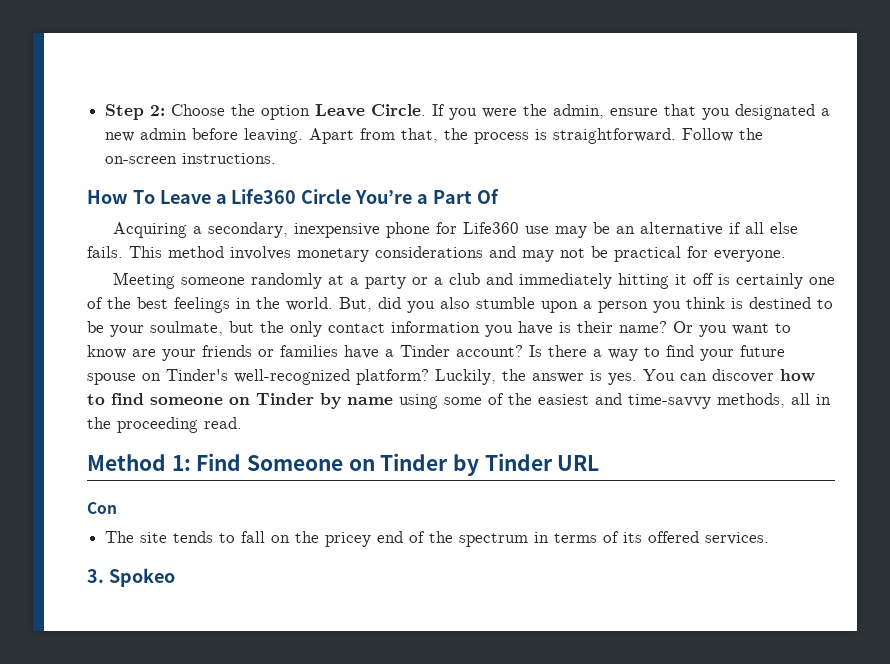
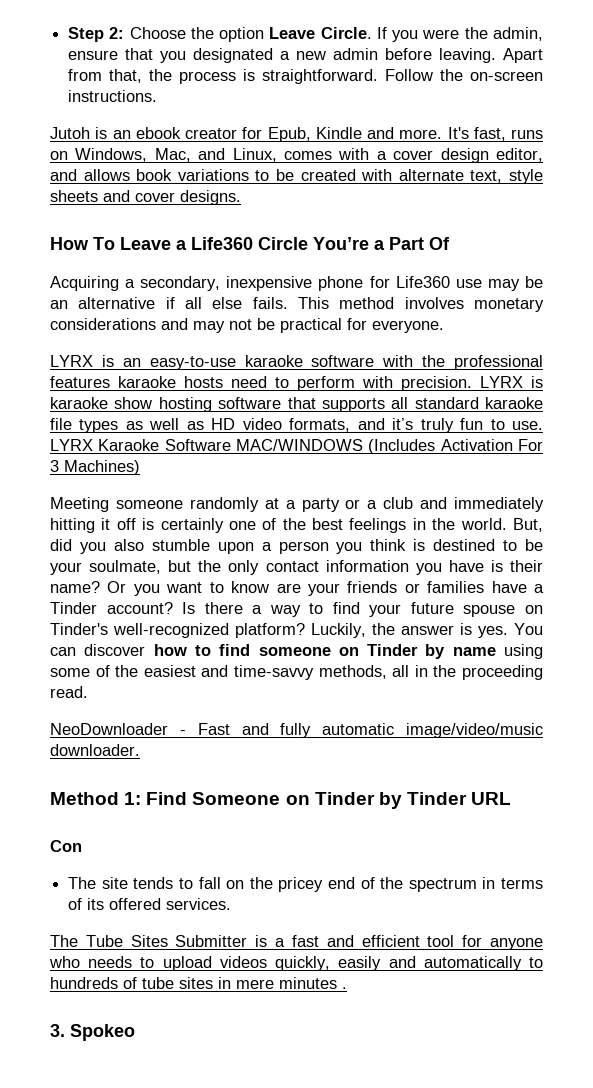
(277, 158) none -> [50,127,543,142] [50,148,543,163] [50,169,543,184] [50,190,241,205] // Jutoh is an ebook creator for Epub, Kindle and more. It's fast, runs on Windows, Mac, and Linux, comes with a cover design editor, and allows book variations to be created with alternate text, style sheets and cover designs.
(786, 256) none -> [50,355,543,370] [50,376,543,391] [50,397,543,412] [50,418,543,433] [50,439,543,454] [50,460,140,475] // LYRX is an easy-to-use karaoke software with the professional features karaoke hosts need to perform with precision. LYRX is karaoke show hosting software that supports all standard karaoke file types as well as HD video formats, and it’s truly fun to use. LYRX Karaoke Software MAC/WINDOWS (Includes Activation For 3 Machines)
(242, 423) none -> [50,723,543,738] [50,744,140,756] // NeoDownloader - Fast and fully automatic image/video/music downloader.
(770, 538) none -> [50,935,543,950] [49,956,543,971] [50,977,347,989] // The Tube Sites Submitter is a fast and efficient tool for anyone who needs to upload videos quickly, easily and automatically to hundreds of tube sites in mere minutes .

